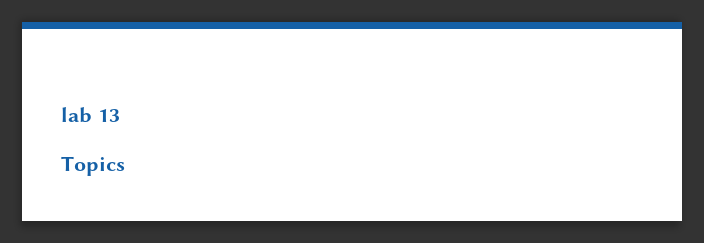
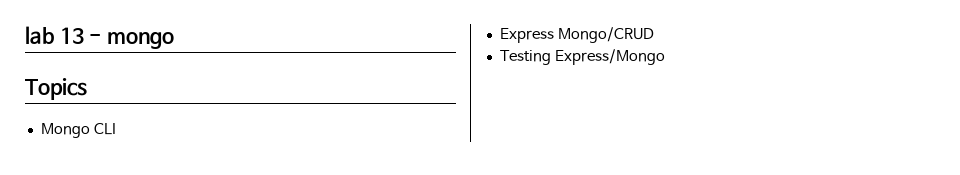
(120, 115) none -> [89,32,174,49] - mongo
(125, 166) none -> [40,123,116,138] [499,27,654,43] [499,49,665,65] // Mongo CLI // Express Mongo/CRUD // Testing Express/Mongo

